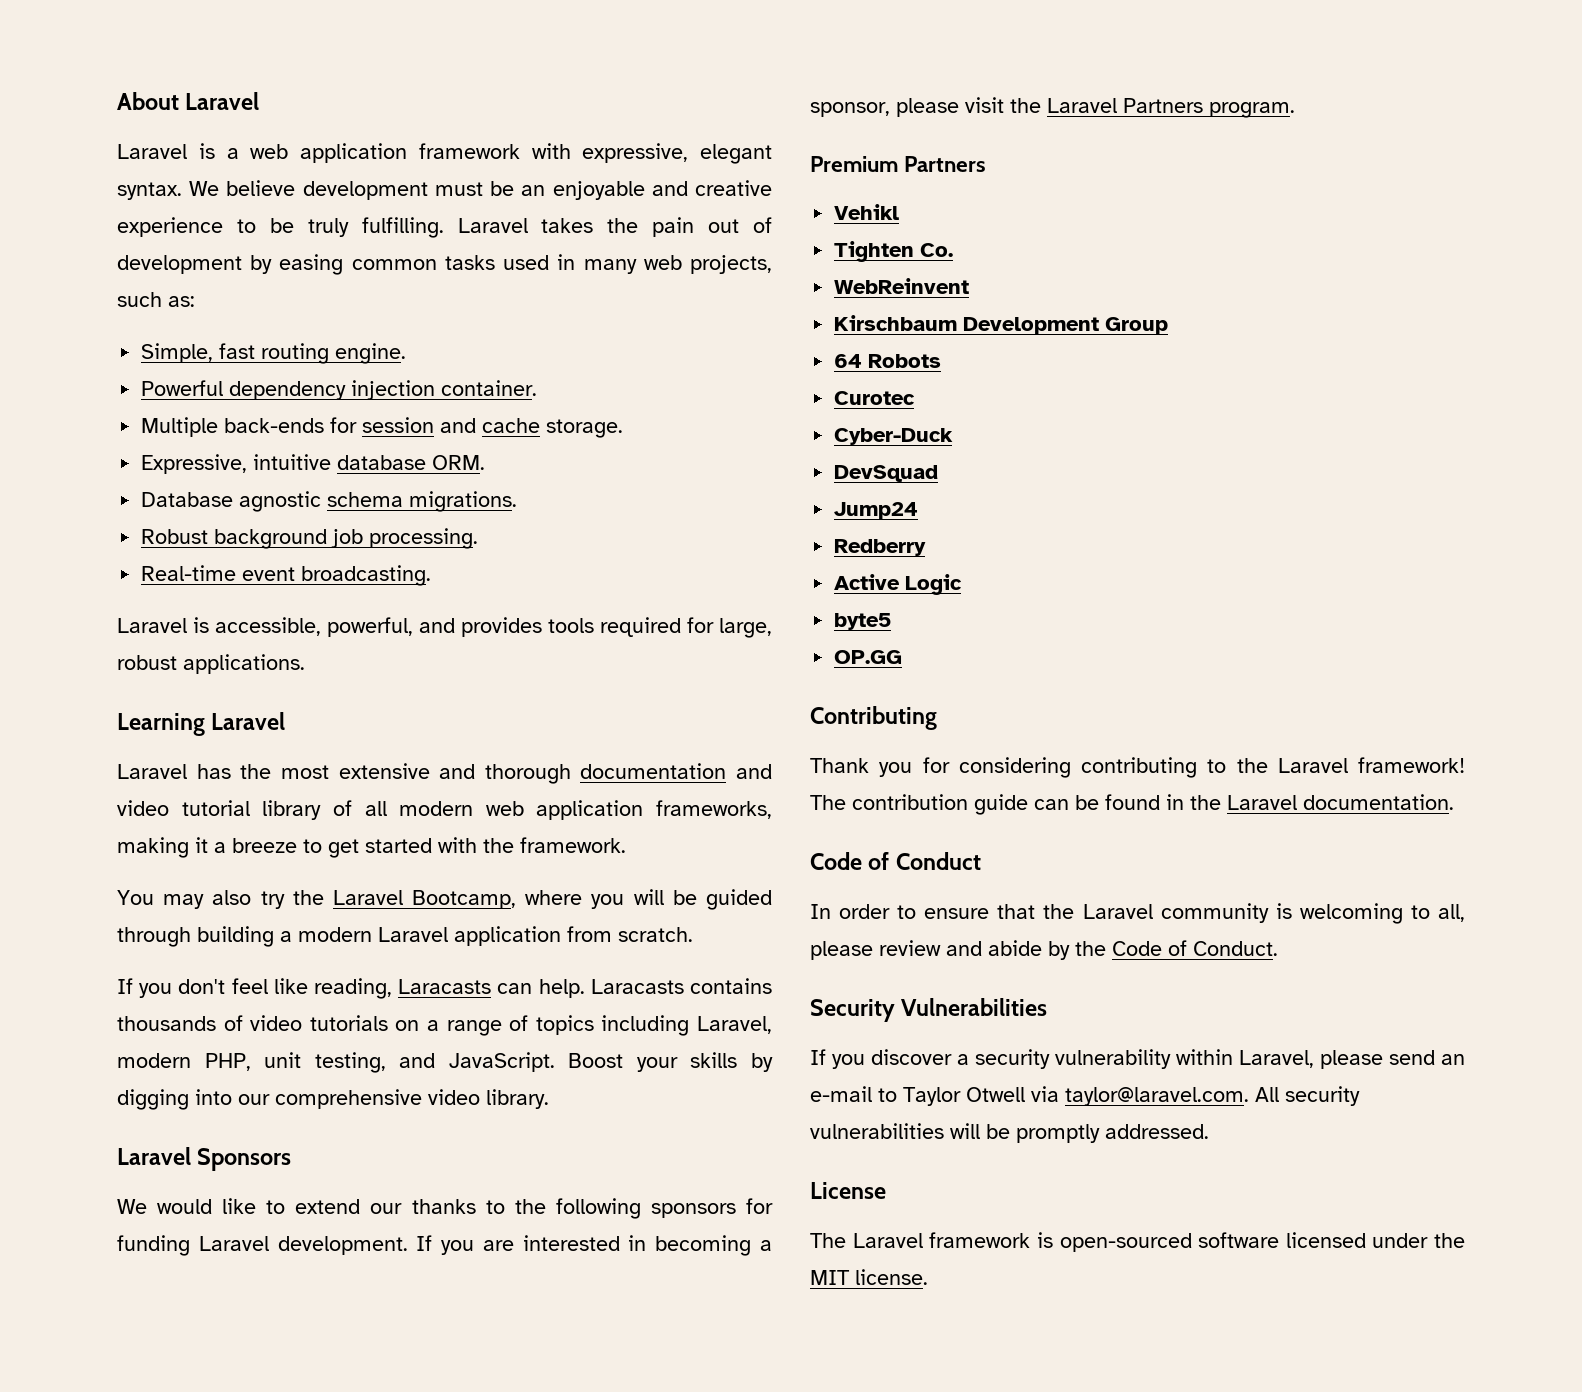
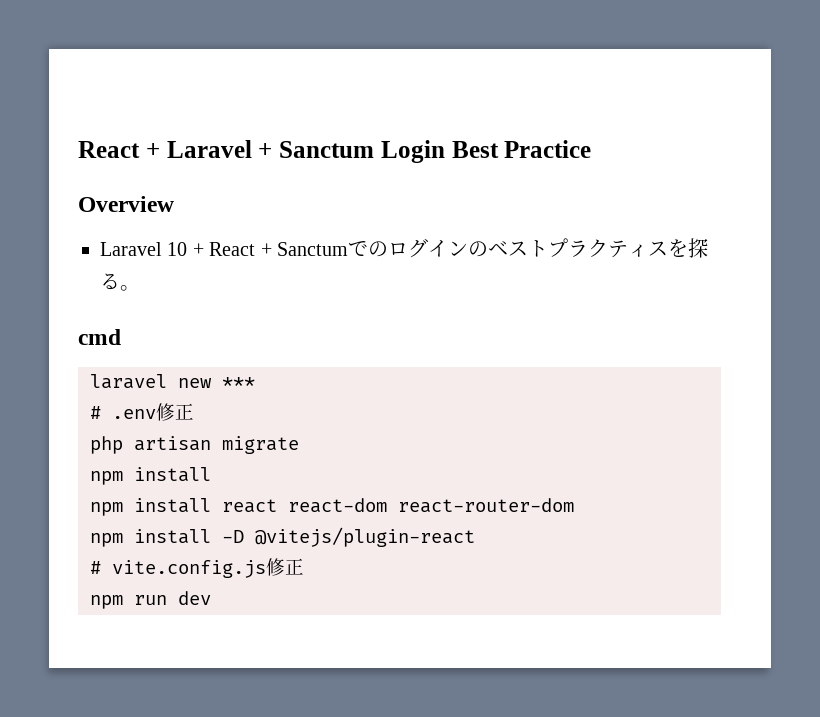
[117,92,260,110] [117,143,772,164] [117,180,772,200] [117,217,772,238] [117,254,772,275] [117,292,195,307] [141,343,407,364] [141,380,538,400] [141,417,624,438] [141,454,486,474] [141,491,518,512] [141,528,479,549] [141,565,432,586] [117,617,772,638] [117,654,305,674] [117,712,286,736] [117,763,772,784] [117,800,772,820] [117,837,626,858] [117,889,772,910] [117,926,693,947] [117,978,772,999] [117,1015,773,1036] [117,1052,773,1073] [117,1089,549,1110] [117,1147,292,1171] [117,1198,773,1219] [117,1235,772,1256] [810,97,1295,118] [810,156,987,172] [834,204,900,220] [834,241,954,262] [834,278,970,294] [834,315,1169,334] [834,354,942,368] [834,391,916,405] [834,428,954,445] [834,465,939,482] [834,502,919,519] [834,539,927,556] [834,574,963,595] [834,613,892,630] [834,650,903,664] [810,706,937,730] [810,757,1465,778] [810,794,1454,815] [810,852,981,870] [810,903,1465,924] [810,940,1278,960] [810,998,1048,1022] [810,1049,1465,1069] [810,1086,1360,1106] [810,1123,1209,1143] [810,1182,886,1199] [810,1232,1465,1252] [810,1269,928,1285] About Laravel // Laravel is a web application framework with expressive, elegant syntax. We believe development must be an enjoyable and creative experience to be truly fulfilling. Laravel takes the pain out of development by easing common tasks used in many web projects, such as: // Simple, fast routing engine. // Powerful dependency injection container. // Multiple back-ends for session and cache storage. // Expressive, intuitive database ORM. // Database agnostic schema migrations. // Robust background job processing. // Real-time event broadcasting. // Laravel is accessible, powerful, and provides tools required for large, robust applications. // Learning Laravel // Laravel has the most extensive and thorough documentation and video tutorial library of all modern web application frameworks, making it a breeze to get started with the framework. // You may also try the Laravel Bootcamp, where you will be guided through building a modern Laravel application from scratch. // If you don't feel like reading, Laracasts can help. Laracasts contains thousands of video tutorials on a range of topics including Laravel, modern PHP, unit testing, and JavaScript. Boost your skills by digging into our comprehensive video library. // Laravel Sponsors // We would like to extend our thanks to the following sponsors for funding Laravel development. If you are interested in becoming a sponsor, please visit the Laravel Partners program. // Premium Partners // Vehikl // Tighten Co. // WebReinvent // Kirschbaum Development Group // 64 Robots // Curotec // Cyber-Duck // DevSquad // Jump24 // Redberry // Active Logic // byte5 // OP.GG // Contributing // Thank you for considering contributing to the Laravel framework! The contribution guide can be found in the Laravel documentation. // Code of Conduct // In order to ensure that the Laravel community is welcoming to all, please review and abide by the Code of Conduct. // Security Vulnerabilities // If you discover a security vulnerability within Laravel, please send an e-mail to Taylor Otwell via taylor@laravel.com. All security vulnerabilities will be promptly addressed. // License // The Laravel framework is open-sourced software licensed under the MIT license. -> [78,140,592,163] [78,196,174,212] [100,238,708,258] [100,273,140,291] [78,329,121,345] [90,374,255,389] [90,403,194,421] [90,436,299,454] [90,467,211,485] [90,498,574,516] [90,527,475,547] [90,558,304,578] [90,591,211,609] React + Laravel + Sanctum Login Best Practice // Overview // Laravel 10 + React + Sanctumでのログインのベストプラクティスを探る。 // cmd // laravel new *** // # .env修正 // php artisan migrate // npm install // npm install react react-dom react-router-dom // npm install -D @vitejs/plugin-react // # vite.config.js修正 // npm run dev

